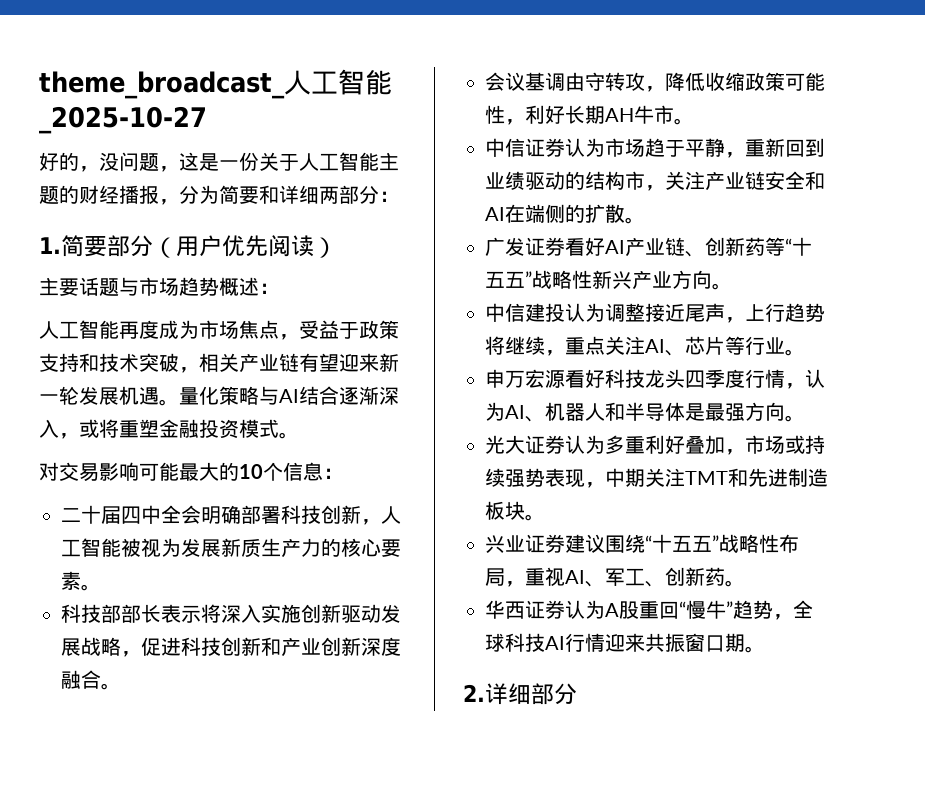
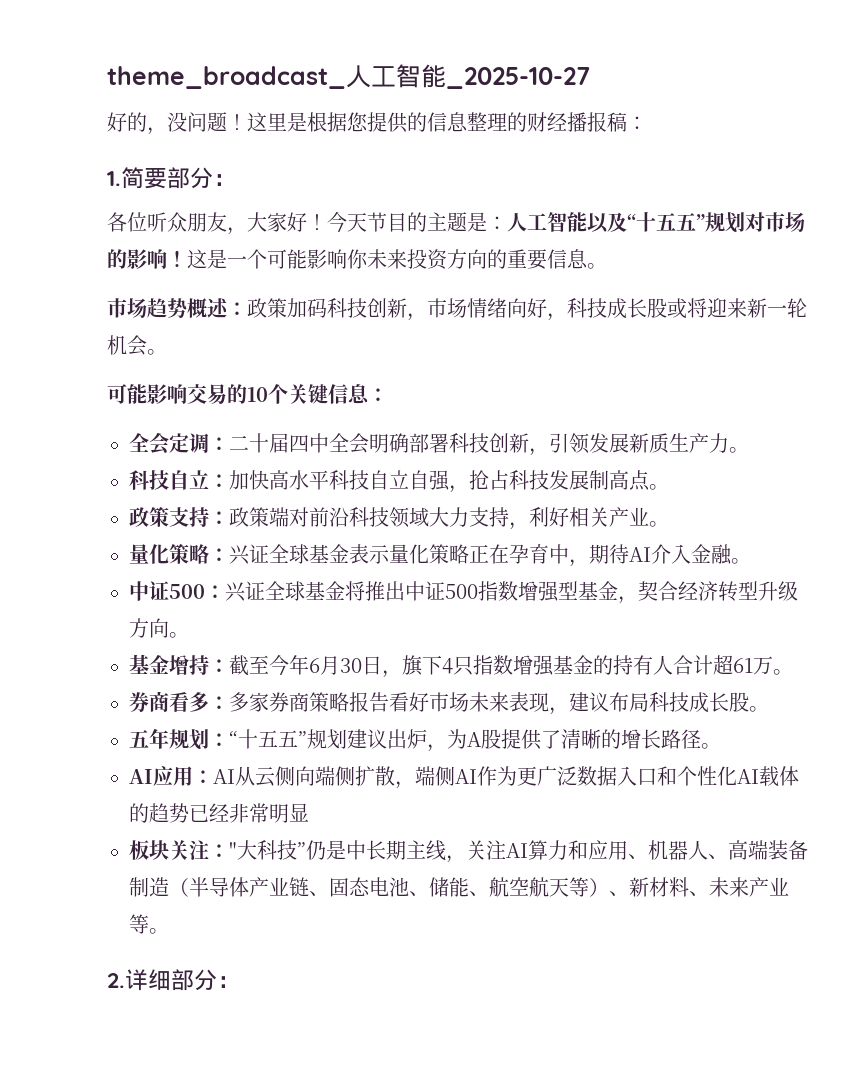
[159,152,399,172] [39,185,399,205] [39,235,337,258] [39,277,279,296] [39,320,399,340] [39,353,399,373] [39,386,399,406] [39,419,299,439] [39,462,219,482] ，这是一份关于人工智能主题的财经播报，分为简要和详细两部分： // 1.简要部分（用户优先阅读） // 主要话题与市场趋势概述： // 人工智能再度成为市场焦点，受益于政策支持和技术突破，相关产业链有望迎来新一轮发展机遇。量化策略与AI结合逐渐深入，或将重塑金融投资模式。 // 对交易影响可能最大 -> [227,112,647,133] [107,167,236,189] [107,212,805,235] [107,249,607,270] [107,298,807,321] [107,335,167,356] [107,384,227,405] ！这里是根据您提供的信息整理的财经播报稿： // 1.简要部分： // 各位听众朋友，大家好！今天节目的主题是：人工智能以及“十五五”规划对市场的影响！这是一个可能影响你未来投资方向的重要信息。 // 市场趋势概述：政策加码科技创新，市场情绪向好，科技成长股或将迎来新一轮机会。 // 可能影响交易
(283, 471) none -> [288,384,328,404] 关键
(343, 473) none -> [129,432,229,455] 全会定调：
[381,506,401,524] [61,538,181,558] 人工智能被视为 -> [549,433,590,454] 引领
[321,538,401,557] [61,571,81,590] 的核心要素 -> (729, 443) none
[101,604,401,623] [61,637,401,657] [61,670,121,690] [485,72,825,92] [485,105,694,125] [485,138,825,158] [485,171,825,191] [485,204,645,224] [485,237,812,257] [485,270,732,290] [485,303,825,323] [485,336,805,356] [485,369,825,389] [485,402,805,422] [485,435,825,455] [485,468,828,488] [485,501,545,521] [485,534,799,553] [485,567,745,587] [485,600,813,620] [485,633,745,652] 部部长表示将深入实施创新驱动发展战略，促进科技创新和产业创新深度融合。 // 会议基调由守转攻，降低收缩政策可能性，利好长期AH牛市。 // 中信证券认为市场趋于平静，重新回到业绩驱动的结构市，关注产业链安全和AI在端侧的扩散。 // 广发证券看好AI产业链、创新药等“十五五”战略性新兴产业方向。 // 中信建投认为调整接近尾声，上行趋势将继续，重点关注AI、芯片等行业。 // 申万宏源看好科技龙头四季度行情，认为AI、机器人和半导体是最强方向。 // 光大证券认为多重利好叠加，市场或持续强势表现，中期关注TMT和先进制造板块。 // 兴业证券建议围绕“十五五”战略性布局，重视AI、军工、创新药。 // 华西证券认为A股重回“慢牛”趋势，全球科技AI行情迎来共振窗口期 -> [169,470,669,493] [129,507,669,530] [129,544,751,567] [129,581,798,604] [129,618,189,638] [129,654,793,678] [129,691,769,715] [129,728,721,752] [129,766,799,789] [129,803,309,823] [129,840,808,863] [129,877,789,897] [129,914,149,934] 自立：加快高水平科技自立自强，抢占科技发展制高点。 // 政策支持：政策端对前沿科技领域大力支持，利好相关产业。 // 量化策略：兴证全球基金表示量化策略正在孕育中，期待AI介入金融。 // 中证500：兴证全球基金将推出中证500指数增强型基金，契合经济转型升级方向。 // 基金增持：截至今年6月30日，旗下4只指数增强基金的持有人合计超61万。 // 券商看多：多家券商策略报告看好市场未来表现，建议布局科技成长股。 // 五年规划：“十五五”规划建议出炉，为A股提供了清晰的增长路径。 // AI应用：AI从云侧向端侧扩散，端侧AI作为更广泛数据入口和个性化AI载体的趋势已经非常明显 // 板块关注："大科技”仍是中长期主线，关注AI算力和应用、机器人、高端装备制造（半导体产业链、固态电池、储能、航空航天等）、新材料、未来产业等
(577, 694) none -> [217,976,240,988] ：

